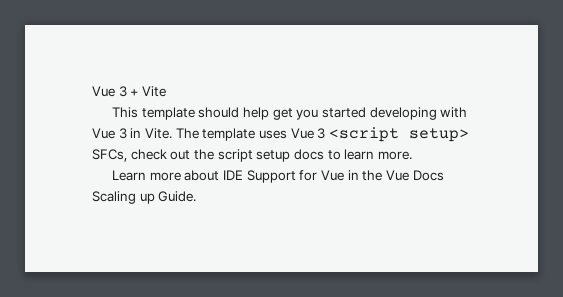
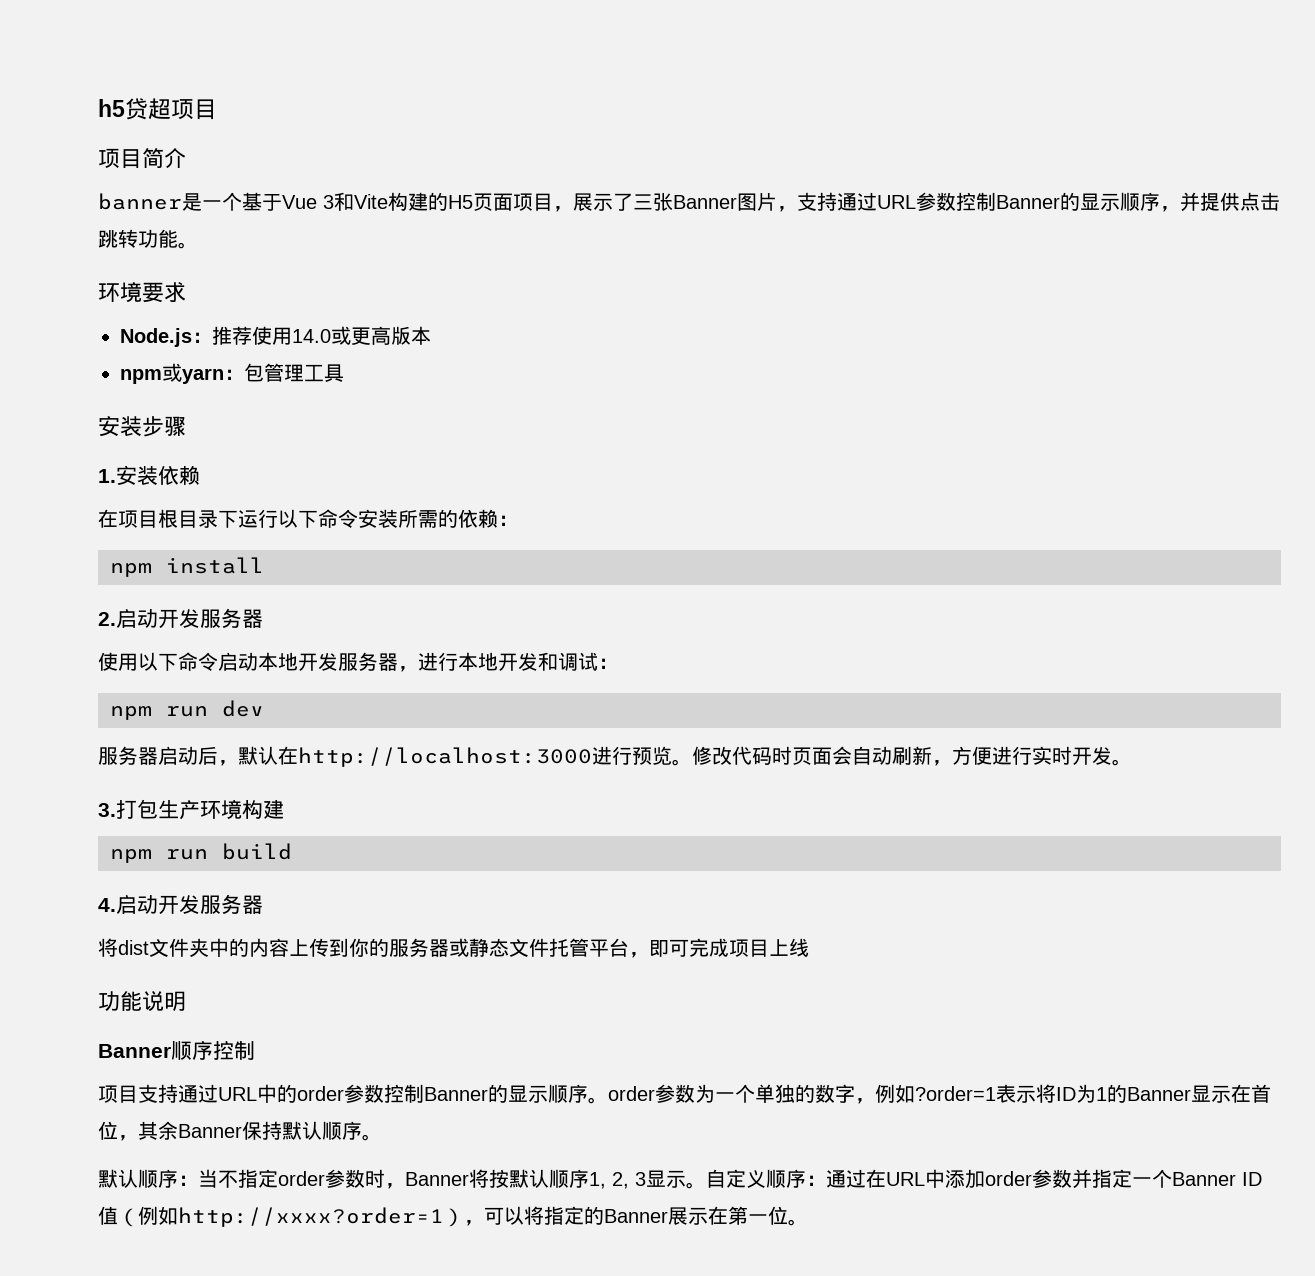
[92,86,139,97] Vue 3 + -> [98,98,217,120] [98,148,186,169] [98,192,354,211] h5贷超项目 // 项目简介 // banner是一个基于Vue 3和
[112,107,468,120] [92,127,469,142] [92,149,412,162] [112,170,444,183] [92,191,197,204] // This template should help get you started developing with Vue 3 in Vite. The template uses Vue 3 <script setup> SFCs, check out the script setup docs to learn more. // Learn more about IDE Support for Vue in the Vue Docs Scaling up Guide. -> [388,192,1280,212] [98,229,198,249] [98,282,186,303] [120,326,431,347] [120,363,344,384] [98,416,186,437] [98,465,200,485] [98,509,518,528] [110,557,264,577] [98,608,263,629] [98,652,618,672] [110,700,264,720] [98,746,1132,767] [98,799,284,820] [110,843,292,863] [98,894,263,915] [98,938,809,958] [98,991,186,1012] [98,1040,255,1060] [98,1084,1271,1104] [98,1121,382,1141] [98,1169,1262,1189] [98,1206,808,1227] 构建的H5页面项目，展示了三张Banner图片，支持通过URL参数控制Banner的显示顺序，并提供点击跳转功能。 // 环境要求 // Node.js：推荐使用14.0或更高版本 // npm或yarn：包管理工具 // 安装步骤 // 1.安装依赖 // 在项目根目录下运行以下命令安装所需的依赖： // npm install // 2.启动开发服务器 // 使用以下命令启动本地开发服务器，进行本地开发和调试： // npm run dev // 服务器启动后，默认在http://localhost:3000进行预览。修改代码时页面会自动刷新，方便进行实时开发。 // 3.打包生产环境构建 // npm run build // 4.启动开发服务器 // 将dist文件夹中的内容上传到你的服务器或静态文件托管平台，即可完成项目上线 // 功能说明 // Banner顺序控制 // 项目支持通过URL中的order参数控制Banner的显示顺序。order参数为一个单独的数字，例如?order=1表示将ID为1的Banner显示在首位，其余Banner保持默认顺序。 // 默认顺序：当不指定order参数时，Banner将按默认顺序1, 2, 3显示。自定义顺序：通过在URL中添加order参数并指定一个Banner ID值（例如http://xxxx?order=1），可以将指定的Banner展示在第一位。

